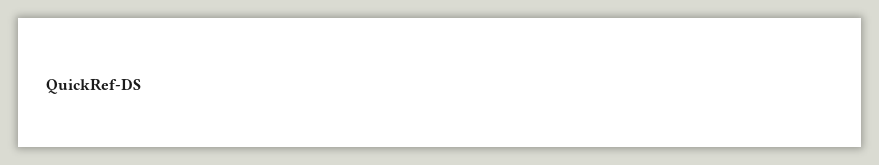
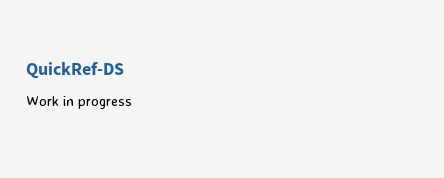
(141, 86) none -> [26,96,132,109] // Work in progress

